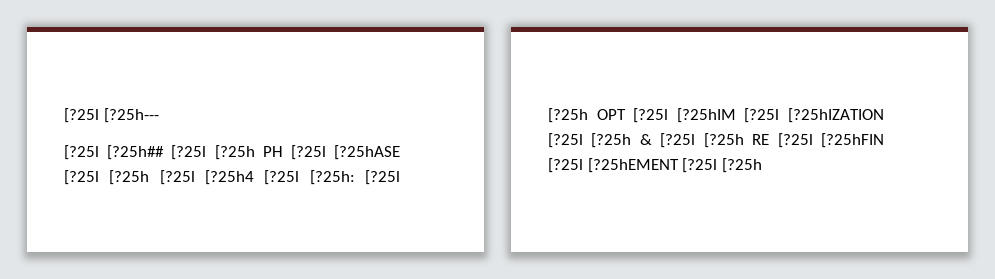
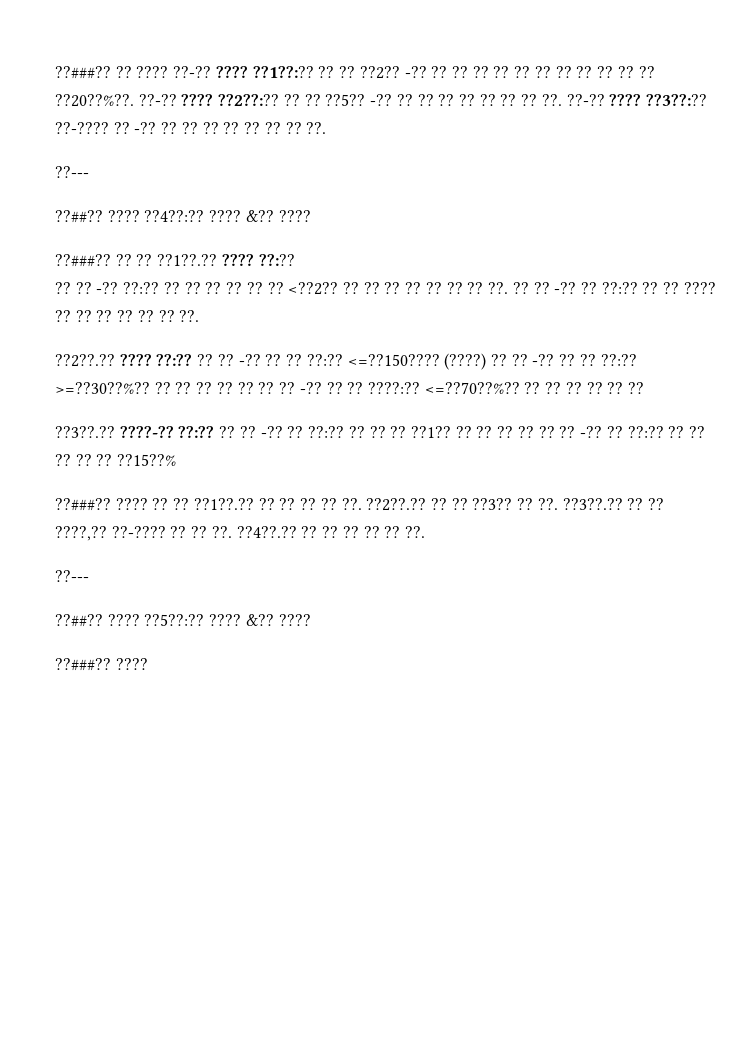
[64,108,159,123] [64,145,400,160] [64,170,400,185] [548,108,884,123] [548,133,884,148] [548,158,762,173] [?25l [?25h--- // [?25l [?25h## [?25l [?25h PH [?25l [?25hASE [?25l [?25h [?25l [?25h4 [?25l [?25h: [?25l [?25h OPT [?25l [?25hIM [?25l [?25hIZATION [?25l [?25h & [?25l [?25h RE [?25l [?25hFIN [?25l [?25hEMENT [?25l [?25h -> [55,66,655,79] [55,94,708,107] [55,122,327,134] [55,166,89,178] [55,210,311,223] [55,254,295,267] [55,282,716,295] [55,310,200,322] [55,353,637,370] [55,382,645,394] [55,426,705,438] [55,454,177,466] [55,498,665,511] [55,526,425,541] [55,570,89,582] [55,614,311,627] [55,658,148,671] ??###?? ?? ???? ??-?? ???? ??1??:?? ?? ?? ??2?? -?? ?? ?? ?? ?? ?? ?? ?? ?? ?? ?? ?? ??20??%??. ??-?? ???? ??2??:?? ?? ?? ??5?? -?? ?? ?? ?? ?? ?? ?? ?? ??. ??-?? ???? ??3??:?? ??-???? ?? -?? ?? ?? ?? ?? ?? ?? ?? ??. // ??--- // ??##?? ???? ??4??:?? ???? &?? ???? // ??###?? ?? ?? ??1??.?? ???? ??:?? // ?? ?? -?? ??:?? ?? ?? ?? ?? ?? ?? <??2?? ?? ?? ?? ?? ?? ?? ?? ??. ?? ?? -?? ?? ??:?? ?? ?? ???? ?? ?? ?? ?? ?? ?? ??. // ??2??.?? ???? ??:?? ?? ?? -?? ?? ?? ??:?? <=??150???? (????) ?? ?? -?? ?? ?? ??:?? >=??30??%?? ?? ?? ?? ?? ?? ?? ?? -?? ?? ?? ????:?? <=??70??%?? ?? ?? ?? ?? ?? ?? // ??3??.?? ????-?? ??:?? ?? ?? -?? ?? ??:?? ?? ?? ?? ??1?? ?? ?? ?? ?? ?? ?? -?? ?? ??:?? ?? ?? ?? ?? ?? ??15??% // ??###?? ???? ?? ?? ??1??.?? ?? ?? ?? ?? ??. ??2??.?? ?? ?? ??3?? ?? ??. ??3??.?? ?? ?? ????,?? ??-???? ?? ?? ??. ??4??.?? ?? ?? ?? ?? ?? ??. // ??--- // ??##?? ???? ??5??:?? ???? &?? ???? // ??###?? ????

